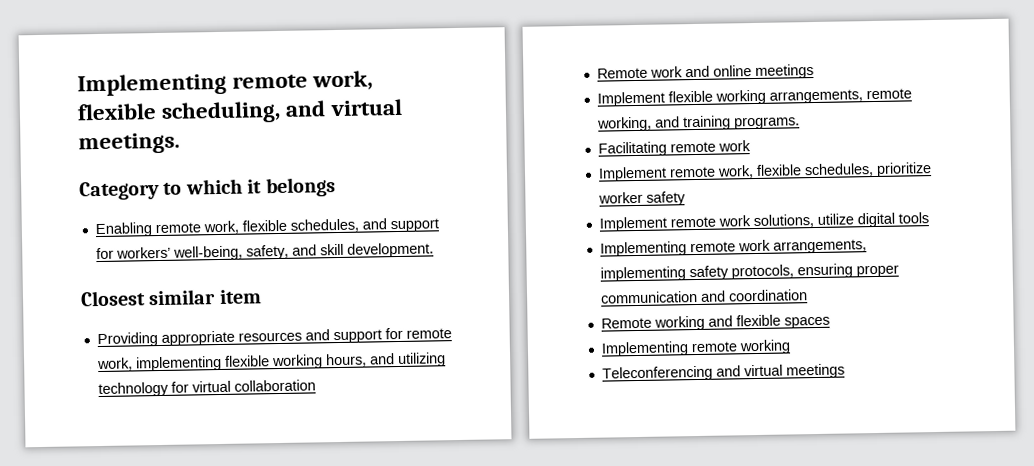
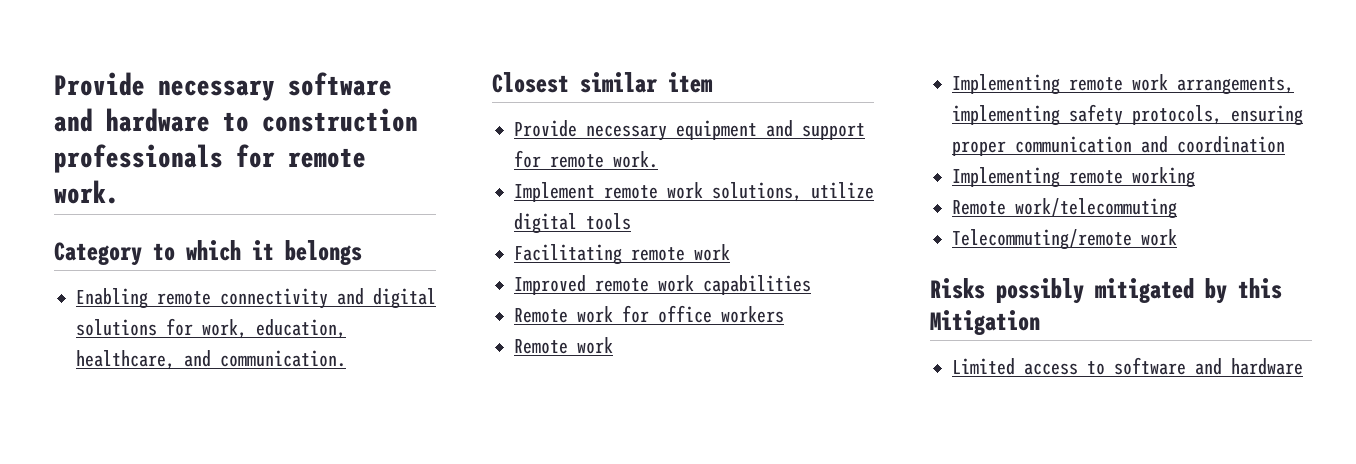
[77,70,374,97] [77,98,403,124] [78,132,180,155] Implementing remote work, flexible scheduling, and virtual meetings. -> [54,72,392,101] [54,108,418,132] [54,144,366,173] [54,180,119,204] Provide necessary software and hardware to construction professionals for remote work.
[202,218,439,235] [95,242,434,261] work, flexible schedules, and support for workers’ well-being, safety, and skill development. -> [220,288,436,309] [76,318,346,339] [76,350,346,370] connectivity and digital solutions for work, education, healthcare, and communication.
[96,330,302,348] Providing appropriate resources -> [514,120,757,141] Provide necessary equipment
[96,352,446,372] [97,379,316,398] [596,64,814,80] [596,88,912,107] [596,115,800,132] [597,140,751,157] [597,162,932,182] [597,191,686,206] work, implementing flexible working hours, and utilizing technology for virtual collaboration // Remote work and online meetings // Implement flexible working arrangements, remote working, and training programs. // Facilitating remote work // Implement remote work, flexible schedules, prioritize worker safety -> [613,151,658,168] work.
(929, 218) none -> [514,244,730,265] [514,275,811,295] [514,305,784,323] [514,337,613,354] // Facilitating remote work // Improved remote work capabilities // Remote work for office workers // Remote work
[600,314,830,331] [600,339,791,357] [601,363,845,382] Remote working and flexible spaces // Implementing remote working // Teleconferencing and virtual meetings -> [952,167,1195,188] [952,198,1177,219] [952,229,1177,250] [930,278,1282,304] [930,310,1040,335] [952,357,1303,375] Implementing remote working // Remote work/telecommuting // Telecommuting/remote work // Risks possibly mitigated by this Mitigation // Limited access to software and hardware

